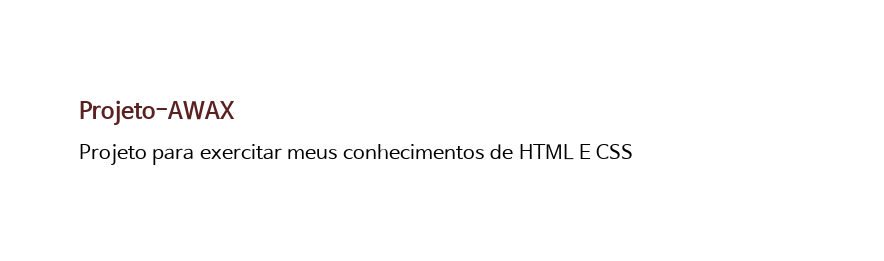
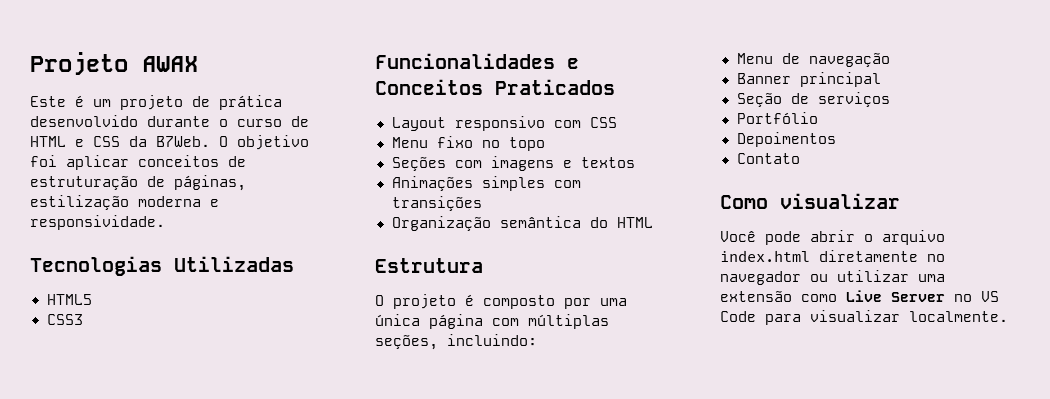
[79,100,235,126] [79,144,634,166] Projeto-AWAX // Projeto para exercitar meus conhecimentos de HTML E CSS -> [30,52,198,75] [30,95,282,110] [30,115,309,127] [30,135,309,150] [30,155,246,170] [30,175,246,191] [30,195,219,210] [30,215,165,230] [30,256,294,276] [46,294,92,305] [46,314,83,325] [375,53,579,69] [375,79,615,95] [391,116,617,131] [391,136,545,151] [391,156,635,171] [391,176,581,191] [391,196,482,211] [391,216,653,231] [375,258,483,273] [375,294,627,309] [375,314,609,329] [375,334,537,350] [736,53,890,67] [736,72,881,87] [736,92,890,107] [736,112,818,124] [736,132,836,147] [736,153,800,164] [720,193,900,209] [720,230,945,245] [720,250,945,262] [720,270,945,285] [720,290,999,302] [720,310,1008,325] Projeto AWAX // Este é um projeto de prática desenvolvido durante o curso de HTML e CSS da B7Web. O objetivo foi aplicar conceitos de estruturação de páginas, estilização moderna e responsividade. // Tecnologias Utilizadas // HTML5 // CSS3 // Funcionalidades e Conceitos Praticados // Layout responsivo com CSS // Menu fixo no topo // Seções com imagens e textos // Animações simples com transições // Organização semântica do HTML // Estrutura // O projeto é composto por uma única página com múltiplas seções, incluindo: // Menu de navegação // Banner principal // Seção de serviços // Portfólio // Depoimentos // Contato // Como visualizar // Você pode abrir o arquivo index.html diretamente no navegador ou utilizar uma extensão como Live Server no VS Code para visualizar localmente.

